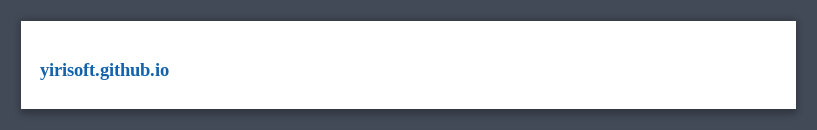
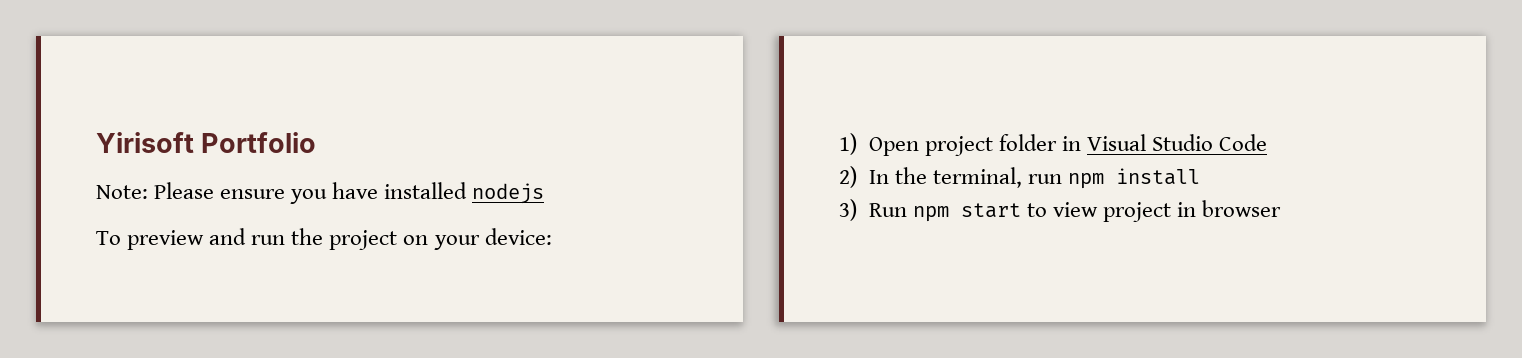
[40,63,169,80] yirisoft.github.io -> [96,132,317,153] [96,182,545,204] [96,228,552,250] [839,133,1268,156] [839,166,1201,189] [839,199,1282,222] Yirisoft Portfolio // Note: Please ensure you have installed nodejs // To preview and run the project on your device: // 1) Open project folder in Visual Studio Code // 2) In the terminal, run npm install // 3) Run npm start to view project in browser

